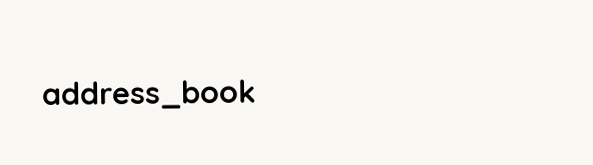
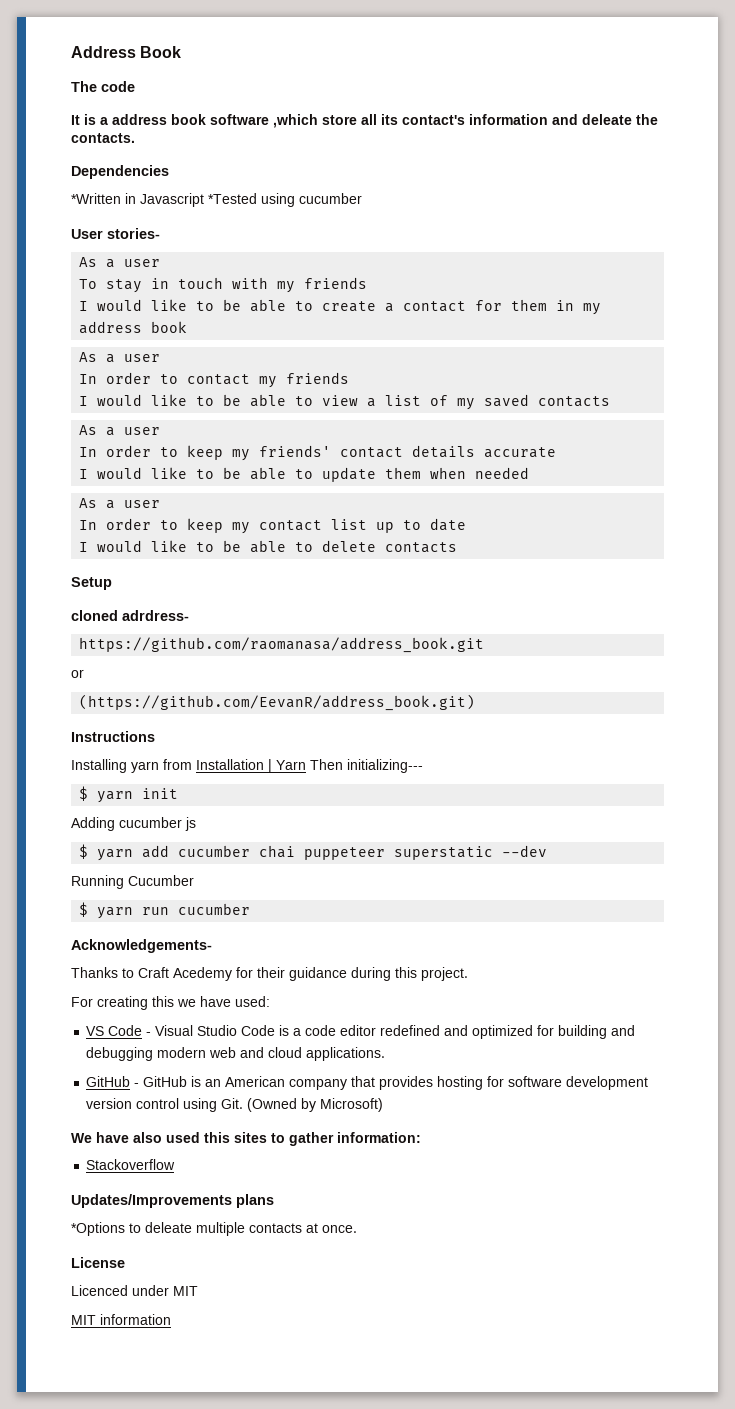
[41,79,256,111] address_book -> [71,46,182,58] [71,81,135,92] [71,114,658,128] [71,133,135,143] [71,165,169,179] [71,193,362,207] [71,228,160,239] [79,257,161,268] [79,277,368,293] [79,299,602,315] [79,321,188,334] [79,352,161,363] [79,372,350,388] [79,394,611,410] [79,425,161,436] [79,445,557,461] [79,467,530,482] [79,498,161,509] [79,518,467,534] [79,540,458,553] [71,577,112,590] [71,610,189,621] [79,637,485,653] [71,669,84,678] [79,694,476,711] [71,731,155,742] [71,759,423,773] [79,786,179,803] [71,817,196,831] [79,844,548,861] [71,875,194,889] [79,902,251,919] [71,939,212,953] [71,967,468,981] [71,996,270,1010] [86,1025,636,1039] [86,1047,386,1061] [86,1076,649,1090] [86,1098,384,1112] [71,1132,421,1146] [86,1159,176,1170] [71,1194,274,1208] [71,1222,357,1236] [71,1257,125,1268] [71,1285,198,1296] [71,1314,171,1325] Address Book // The code // It is a address book software ,which store all its contact's information and deleate the contacts. // Dependencies // *Written in Javascript *Tested using cucumber // User stories- // As a user // To stay in touch with my friends // I would like to be able to create a contact for them in my address book // As a user // In order to contact my friends // I would like to be able to view a list of my saved contacts // As a user // In order to keep my friends' contact details accurate // I would like to be able to update them when needed // As a user // In order to keep my contact list up to date // I would like to be able to delete contacts // Setup // cloned adrdress- // https://github.com/raomanasa/address_book.git // or // (https://github.com/EevanR/address_book.git) // Instructions // Installing yarn from Installation | Yarn Then initializing--- // $ yarn init // Adding cucumber js // $ yarn add cucumber chai puppeteer superstatic --dev // Running Cucumber // $ yarn run cucumber // Acknowledgements- // Thanks to Craft Acedemy for their guidance during this project. // For creating this we have used: // VS Code - Visual Studio Code is a code editor redefined and optimized for building and debugging modern web and cloud applications. // GitHub - GitHub is an American company that provides hosting for software development version control using Git. (Owned by Microsoft) // We have also used this sites to gather information: // Stackoverflow // Updates/Improvements plans // *Options to deleate multiple contacts at once. // License // Licenced under MIT // MIT information

